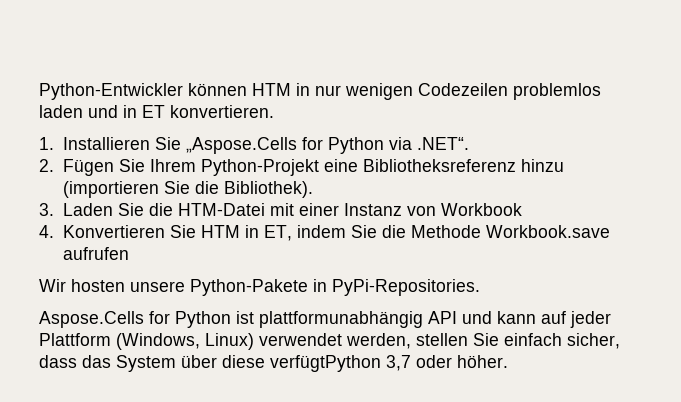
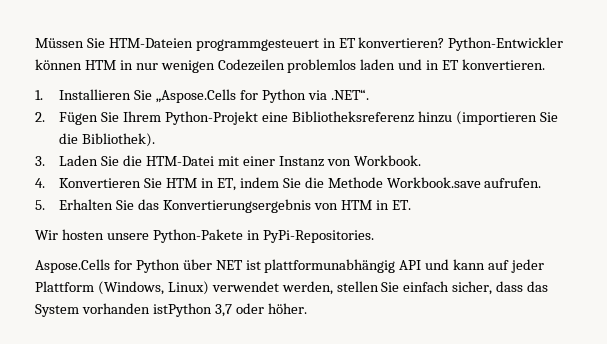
(39, 91) none -> [35,37,445,51] Müssen Sie HTM-Dateien programmgesteuert in ET konvertieren?
[441,203,523,216] Workbook -> [353,155,421,166] Workbook.
[63,247,130,260] aufrufen -> [484,178,542,188] [35,199,411,213] aufrufen. // 5. Erhalten Sie das Konvertierungsergebnis von HTM in ET.
(231, 319) none -> [182,259,243,270] über NET
[181,355,381,372] über diese verfügtPython -> [81,303,212,317] vorhanden istPython

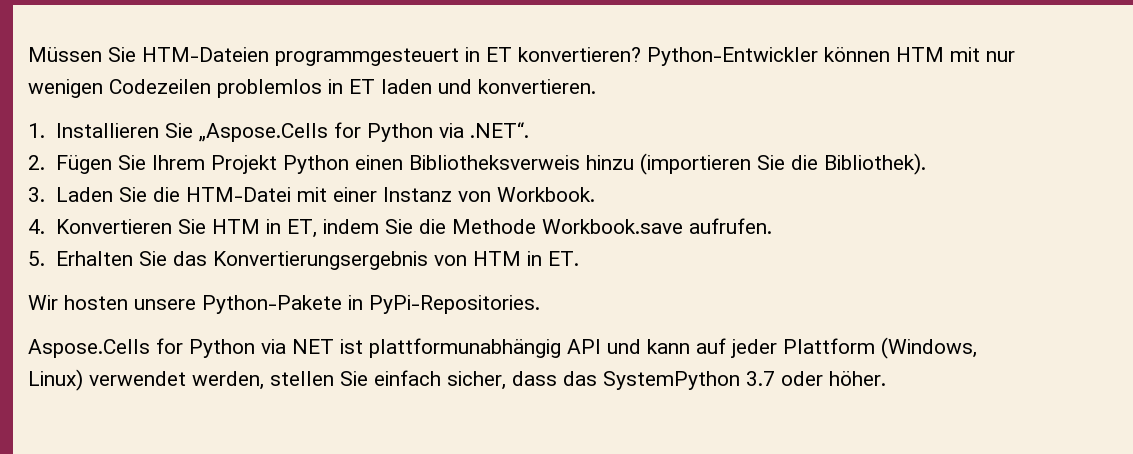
[119,60,133,70] in -> [950,47,980,62] mit
[360,59,460,70] laden und in ET -> [328,79,472,94] in ET laden und
[165,111,414,125] Python-Projekt eine Bibliotheksreferenz -> [210,155,580,174] Projekt Python einen Bibliotheksverweis
[182,259,212,270] über -> [261,339,286,354] via
[35,303,232,317] System vorhanden istPython 3,7 -> [603,371,775,390] SystemPython 3.7

